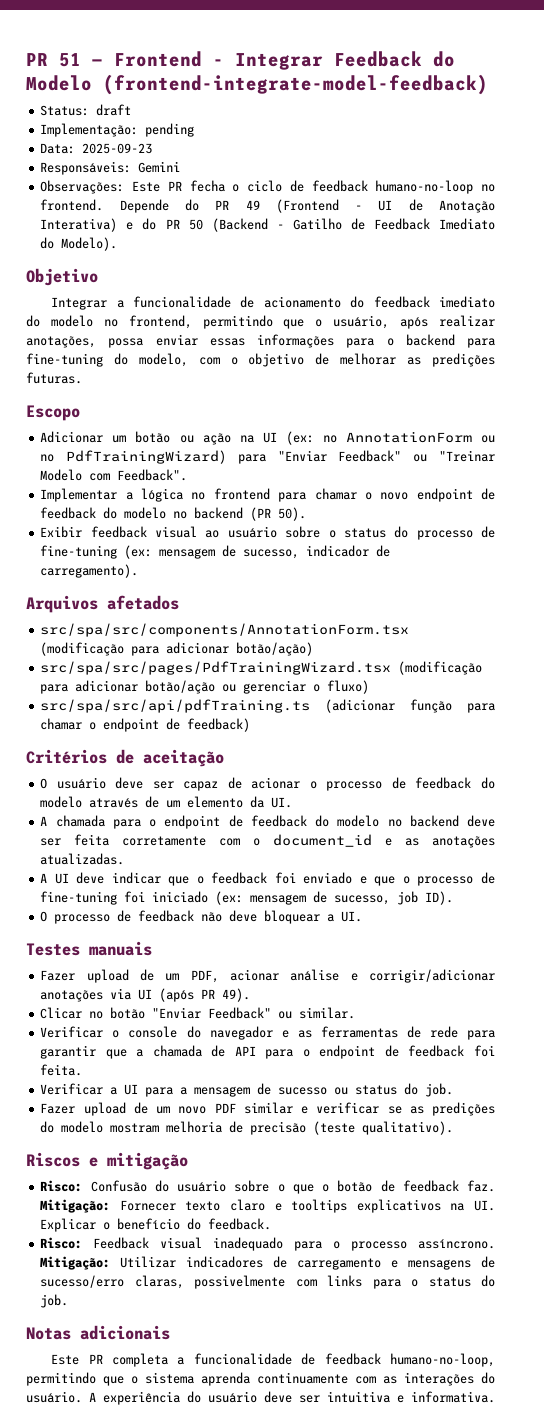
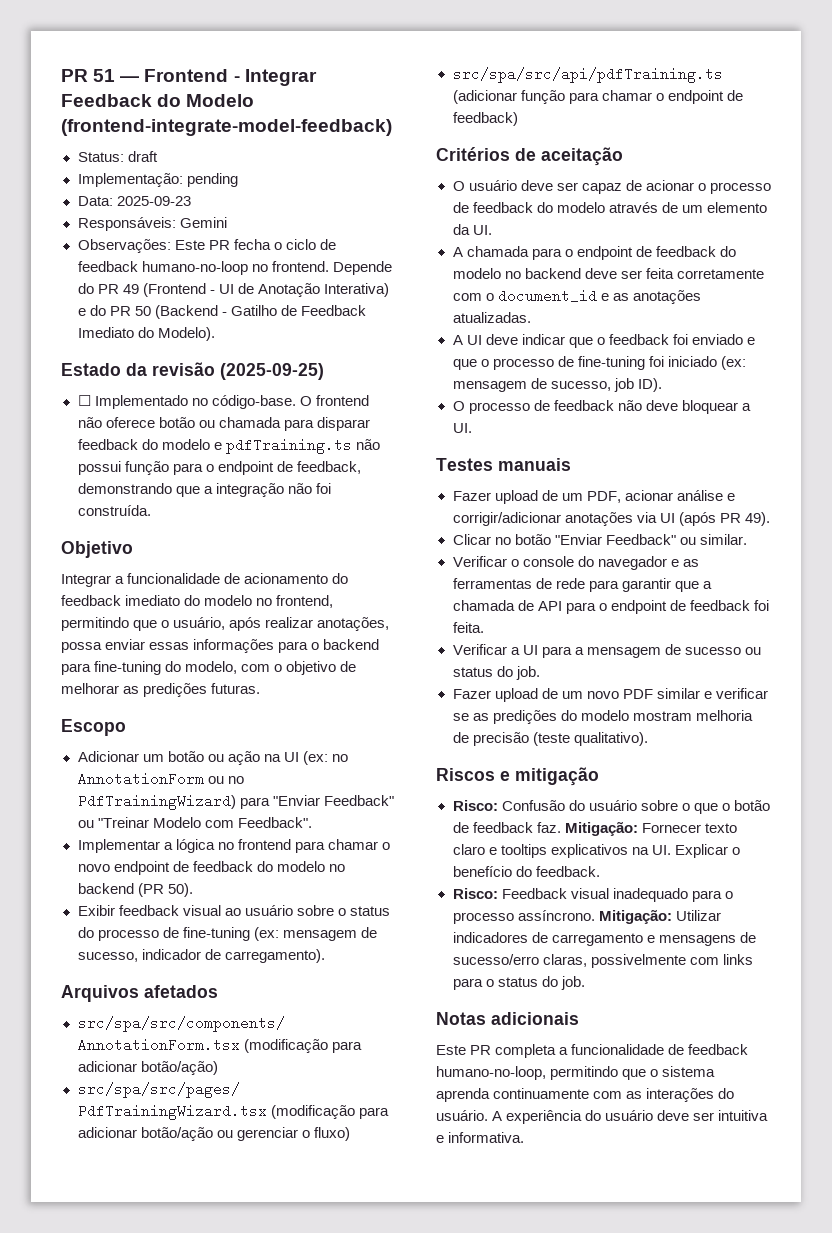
(118, 244) none -> [61,362,324,380] [77,395,369,409] [77,417,370,431] [77,438,380,454] [77,461,361,475] [77,483,331,497] [77,505,151,516] // Estado da revisão (2025-09-25) // ☐ Implementado no código-base. O frontend não oferece botão ou chamada para disparar feedback do modelo e pdfTraining.ts não possui função para o endpoint de feedback, demonstrando que a integração não foi construída.

